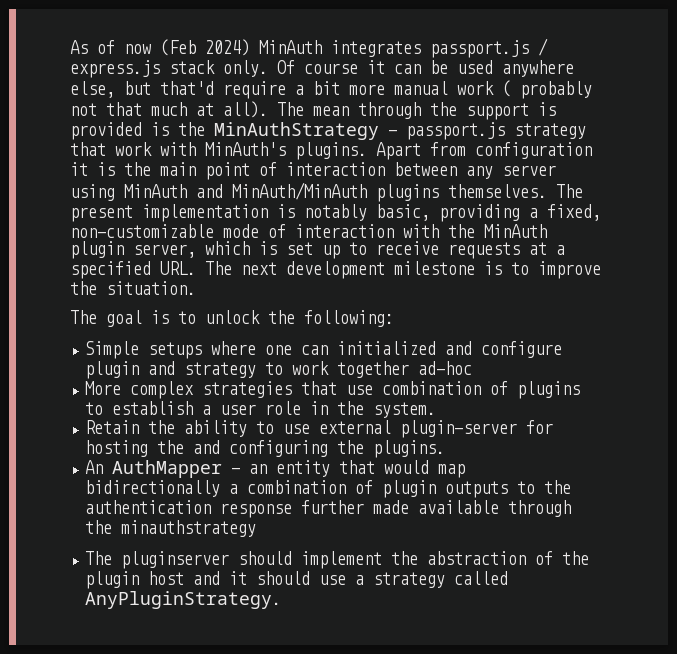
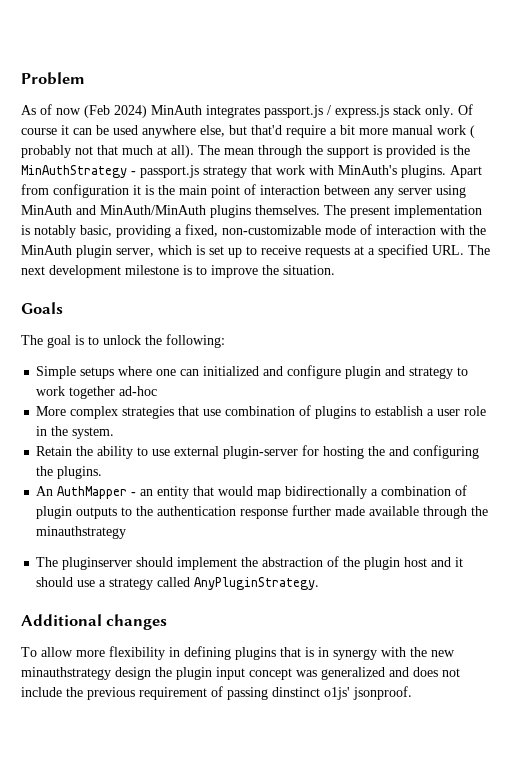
(70, 47) none -> [21,72,85,85] Problem //
(196, 288) none -> [21,302,63,314] // Goals
(282, 600) none -> [21,614,168,630] [21,646,455,660] [21,667,460,680] [21,686,412,700] // Additional changes // To allow more flexibility in defining plugins that is in synergy with the new minauthstrategy design the plugin input concept was generalized and does not include the previous requirement of passing dinstinct o1js' jsonproof.

